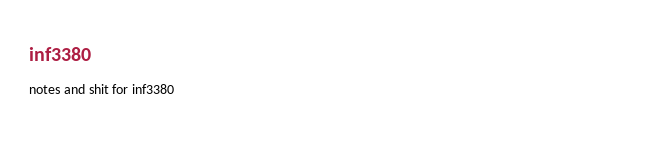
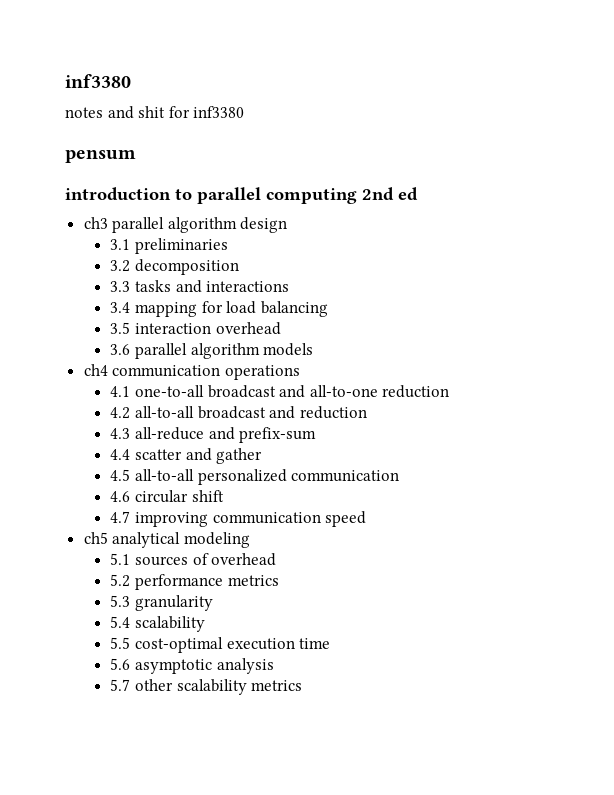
(175, 89) none -> [65,149,136,163] [65,187,418,204] [83,217,288,233] [110,238,228,254] [110,259,239,275] [110,280,290,293] [110,301,328,317] [110,322,281,335] [110,343,314,359] [83,364,300,380] [110,385,450,398] [110,406,367,419] [110,427,317,443] [110,448,263,464] [110,469,400,485] [110,490,224,503] [110,511,367,527] [83,532,250,548] [110,553,277,566] [110,574,279,590] [110,595,213,611] [110,616,205,632] [110,637,331,653] [110,658,274,674] [110,679,303,695] // pensum // introduction to parallel computing 2nd ed // ch3 parallel algorithm design // 3.1 preliminaries // 3.2 decomposition // 3.3 tasks and interactions // 3.4 mapping for load balancing // 3.5 interaction overhead // 3.6 parallel algorithm models // ch4 communication operations // 4.1 one-to-all broadcast and all-to-one reduction // 4.2 all-to-all broadcast and reduction // 4.3 all-reduce and prefix-sum // 4.4 scatter and gather // 4.5 all-to-all personalized communication // 4.6 circular shift // 4.7 improving communication speed // ch5 analytical modeling // 5.1 sources of overhead // 5.2 performance metrics // 5.3 granularity // 5.4 scalability // 5.5 cost-optimal execution time // 5.6 asymptotic analysis // 5.7 other scalability metrics

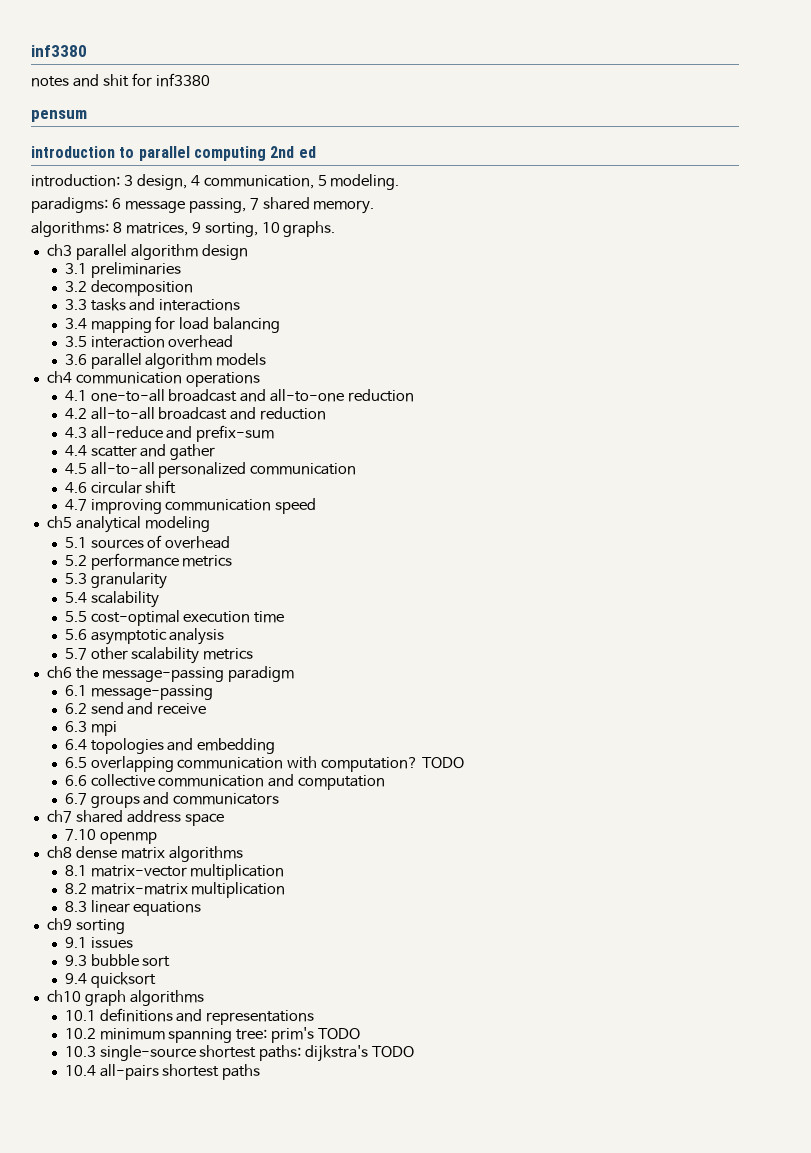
(418, 194) none -> [31,174,400,190] [31,197,375,214] [31,221,336,237] // introduction: 3 design, 4 communication, 5 modeling. // paradigms: 6 message passing, 7 shared memory. // algorithms: 8 matrices, 9 sorting, 10 graphs.
(303, 685) none -> [46,666,294,682] [64,685,213,700] [64,702,207,715] [64,721,117,736] [64,738,276,754] [64,756,465,772] [64,774,386,790] [64,792,280,808] [46,810,224,826] [64,829,157,844] [46,846,243,862] [64,864,285,880] [64,882,286,898] [64,900,202,916] [46,918,125,934] [64,937,133,948] [64,954,171,967] [64,972,156,988] [46,990,204,1006] [64,1008,315,1025] [64,1027,361,1043] [64,1045,415,1062] [64,1064,261,1080] // ch6 the message-passing paradigm // 6.1 message-passing // 6.2 send and receive // 6.3 mpi // 6.4 topologies and embedding // 6.5 overlapping communication with computation? TODO // 6.6 collective communication and computation // 6.7 groups and communicators // ch7 shared address space // 7.10 openmp // ch8 dense matrix algorithms // 8.1 matrix-vector multiplication // 8.2 matrix-matrix multiplication // 8.3 linear equations // ch9 sorting // 9.1 issues // 9.3 bubble sort // 9.4 quicksort // ch10 graph algorithms // 10.1 definitions and representations // 10.2 minimum spanning tree: prim's TODO // 10.3 single-source shortest paths: dijkstra's TODO // 10.4 all-pairs shortest paths

